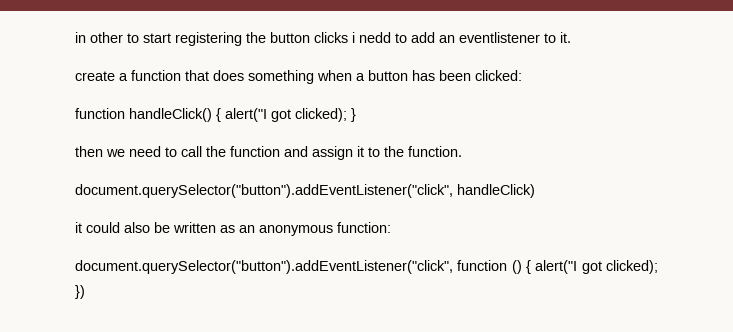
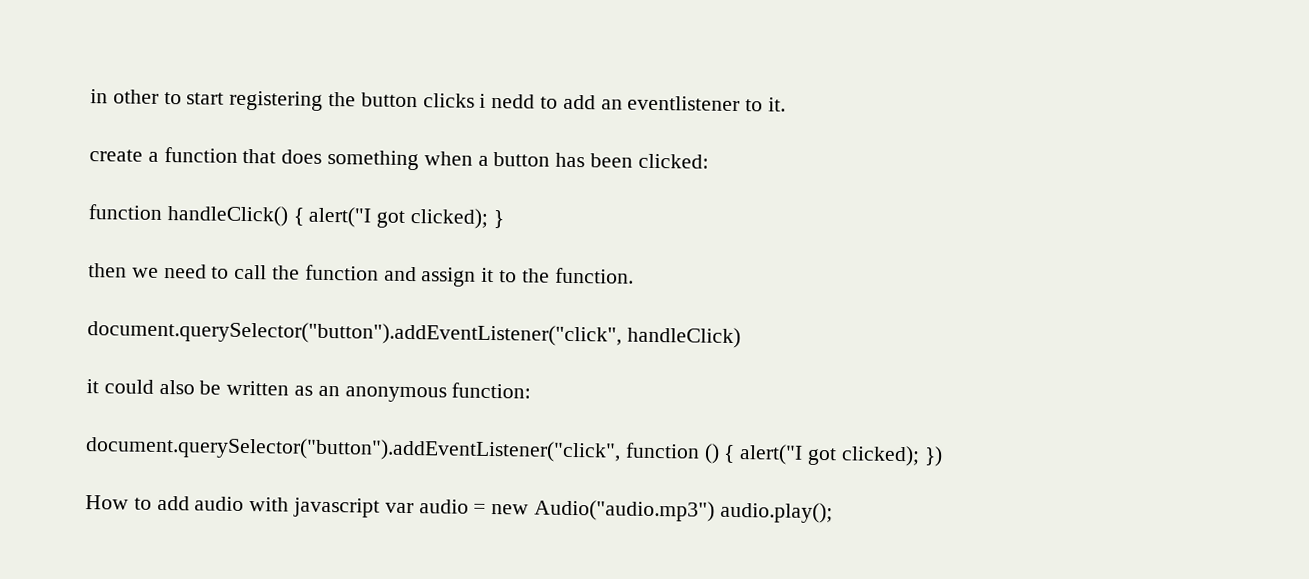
(85, 292) none -> [85,495,833,524] // How to add audio with javascript var audio = new Audio("audio.mp3") audio.play();

